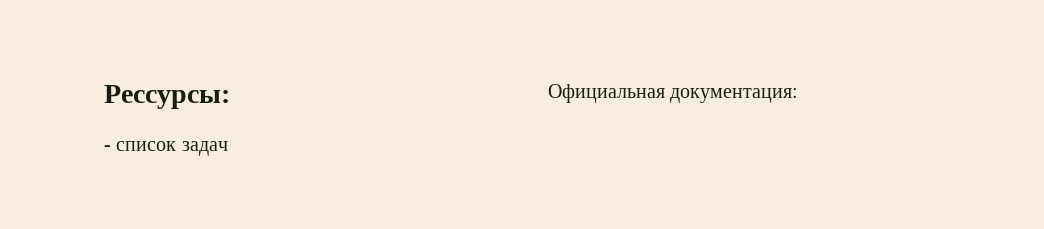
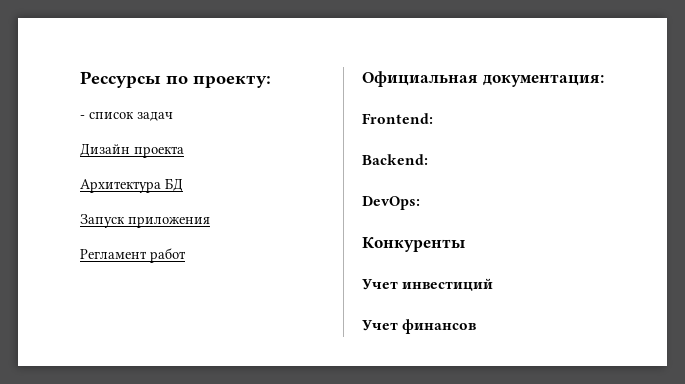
[104,85,230,109] Рессурсы: -> [80,71,271,88] Рессурсы по проекту:
[548,84,799,103] Официальная документация: -> [80,143,184,158] [80,178,183,193] [80,214,210,228] [80,248,186,263] [362,71,604,87] [362,113,433,124] [362,154,428,165] [362,196,420,210] [362,237,465,252] [362,278,494,292] [362,319,477,334] Дизайн проекта // Архитектура БД // Запуск приложения // Регламент работ // Официальная документация: // Frontend: // Backend: // DevOps: // Конкуренты // Учет инвестиций // Учет финансов

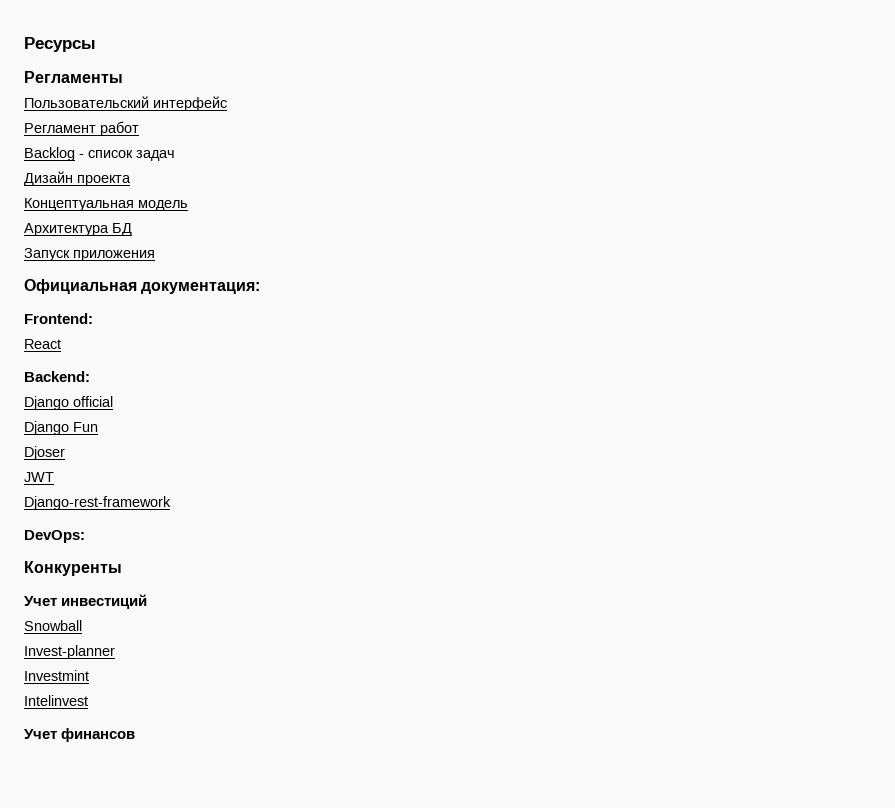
[80,71,271,88] Рессурсы по проекту: // -> [24,37,96,52] [24,71,123,83] [24,96,227,111] [24,121,139,136] [24,147,75,161] Ресурсы // Регламенты // Пользовательский интерфейс // Регламент работ // Backlog
(184, 152) none -> [24,198,188,211] // Концептуальная модель
[80,248,186,263] // Регламент работ -> (155, 255) none
(433, 118) none -> [24,339,61,349] // React
(428, 159) none -> [24,396,113,410] [24,421,98,435] [24,446,65,460] [24,472,54,482] [24,496,171,510] // Django official // Django Fun // Djoser // JWT // Django-rest-framework
(494, 285) none -> [24,620,82,631] [24,645,115,659] [24,670,89,681] [24,695,88,706] // Snowball // Invest-planner // Investmint // Intelinvest

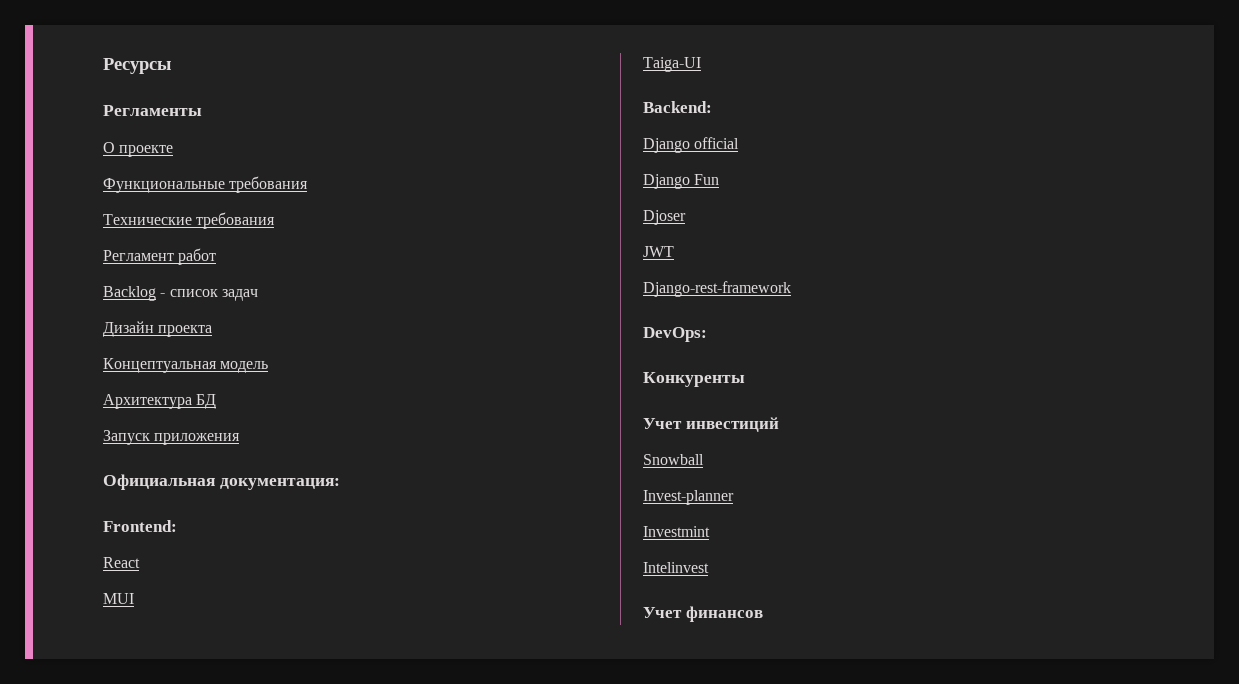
[24,96,227,111] Пользовательский интерфейс -> [103,142,174,157] [103,176,309,193] [103,212,276,229] О проекте // Функциональные требования // Технические требования
(61, 344) none -> [103,593,134,604] [643,57,701,72] // MUI // Taiga-UI

